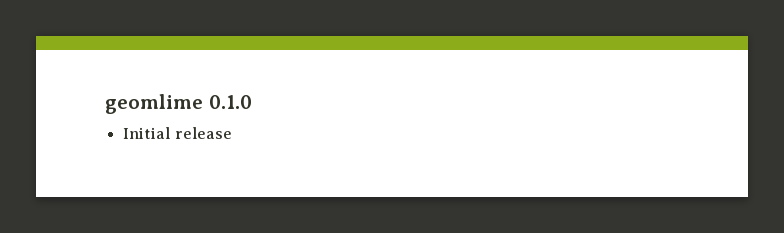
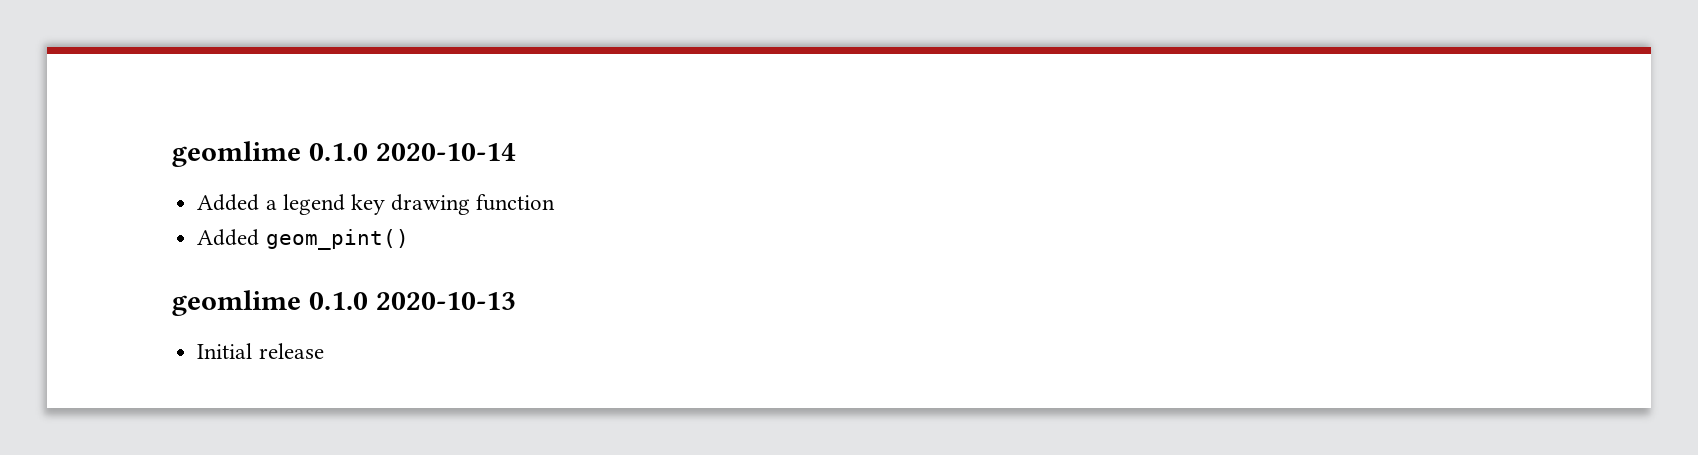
[105,94,252,114] geomlime 0.1.0 -> [172,141,516,167] [197,194,556,215] [197,229,409,250] [172,290,516,316] geomlime 0.1.0 2020-10-14 // Added a legend key drawing function // Added geom_pint() // geomlime 0.1.0 2020-10-13

